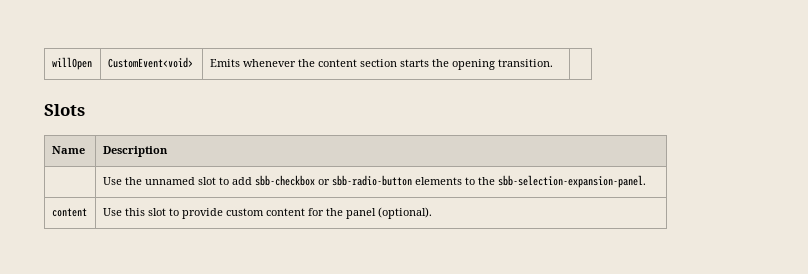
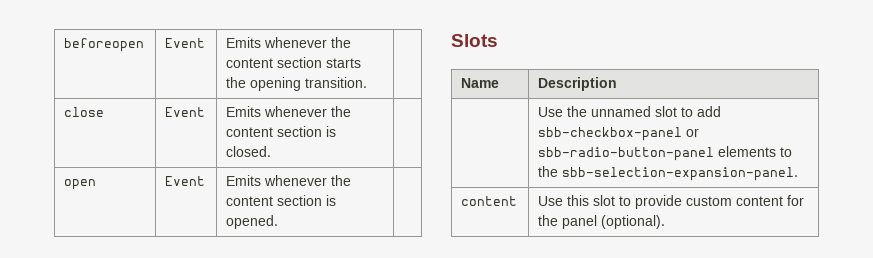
[51,57,92,70] [107,57,193,68] willOpen | CustomEvent<void> -> [64,38,145,52] [165,38,206,48] beforeopen | Event
(553, 63) none -> [64,107,105,117] [165,107,206,117] [226,106,352,117] [226,126,337,137] [226,146,272,157] [64,179,97,190] [165,176,206,186] [226,175,352,186] [226,195,337,206] [226,215,279,229] // close | Event | Emits whenever the content section is closed. | // open | Event | Emits whenever the content section is opened. |
[254,175,412,186] sbb-checkbox or sbb-radio-button -> [538,127,700,141] [538,147,715,161] sbb-checkbox-panel or sbb-radio-button-panel

